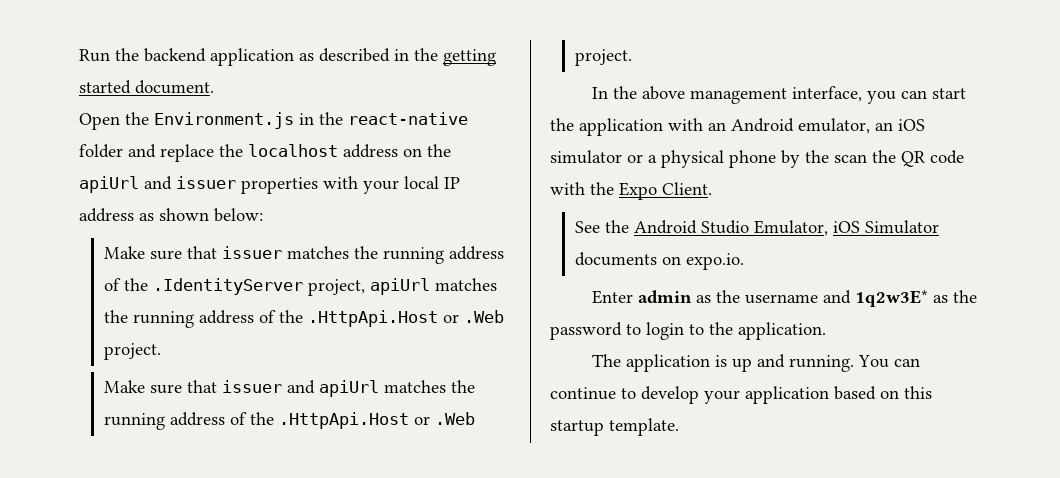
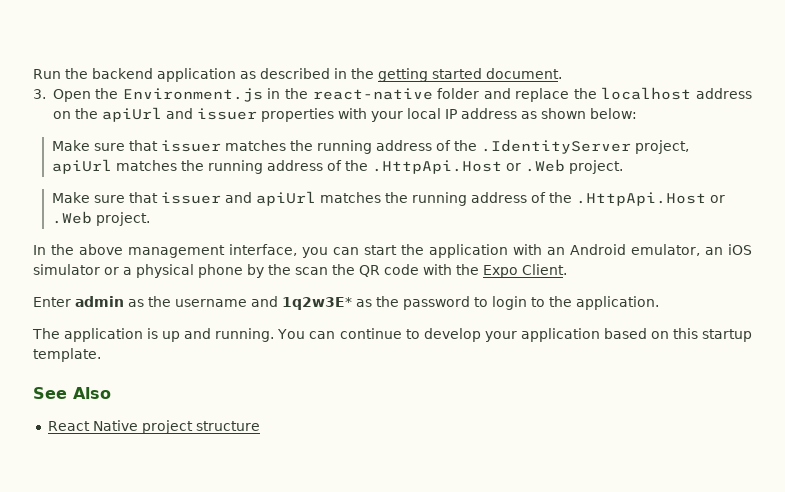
(214, 87) none -> [33,89,46,99] 3.
[574,220,939,236] [574,252,744,270] // See the Android Studio Emulator, iOS Simulator documents on expo.io. -> (567, 269) none
(679, 427) none -> [33,387,111,399] [47,420,260,434] // See Also // React Native project structure

